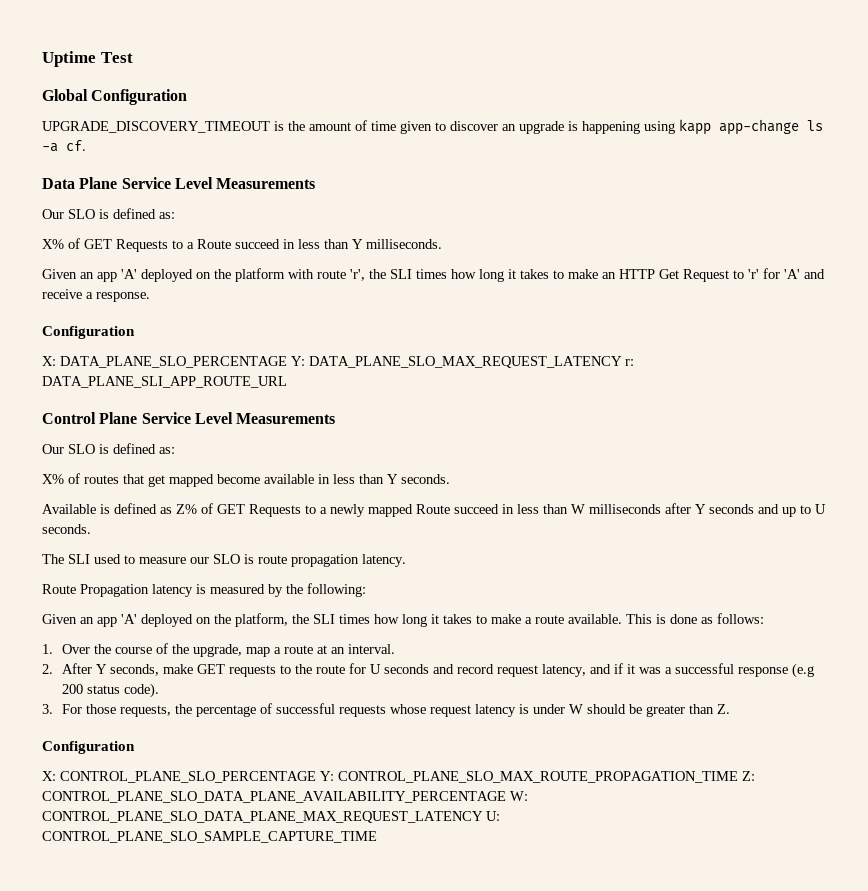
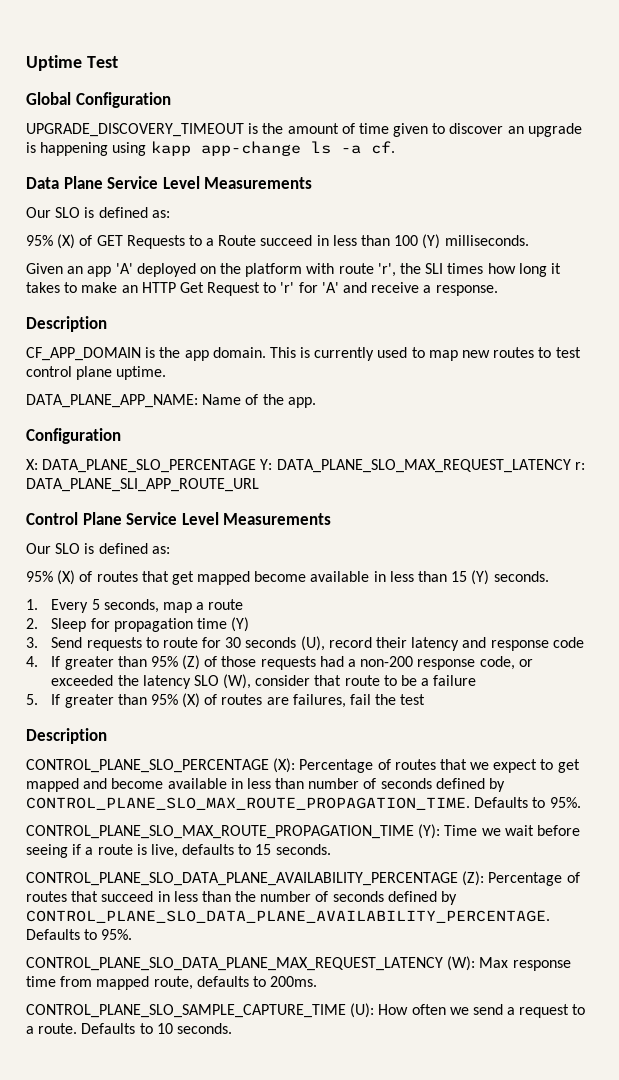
[42,239,64,249] X% -> [26,234,76,249] 95% (X)
[352,239,363,249] Y -> [394,234,441,249] 100 (Y)
(150, 297) none -> [26,316,107,332] [26,347,581,361] [26,366,167,380] [26,394,316,408] // Description // CF_APP_DOMAIN is the app domain. This is currently used to map new routes to test control plane uptime. // DATA_PLANE_APP_NAME: Name of the app.
[42,474,64,484] X% -> [26,570,76,585] 95% (X)
[387,474,450,484] [42,503,826,517] [42,524,91,534] [42,554,406,567] [42,583,366,597] [42,613,764,627] [42,643,395,657] [42,663,814,678] [61,683,159,698] [42,703,730,717] [42,741,135,754] [42,771,755,783] [42,791,528,803] [42,811,500,823] [42,831,377,843] Y seconds. // Available is defined as Z% of GET Requests to a newly mapped Route succeed in less than W milliseconds after Y seconds and up to U seconds. // The SLI used to measure our SLO is route propagation latency. // Route Propagation latency is measured by the following: // Given an app 'A' deployed on the platform, the SLI times how long it takes to make a route available. This is done as follows: // 1. Over the course of the upgrade, map a route at an interval. // 2. After Y seconds, make GET requests to the route for U seconds and record request latency, and if it was a successful response (e.g 200 status code). // 3. For those requests, the percentage of successful requests whose request latency is under W should be greater than Z. // Configuration // X: CONTROL_PLANE_SLO_PERCENTAGE Y: CONTROL_PLANE_SLO_MAX_ROUTE_PROPAGATION_TIME Z: CONTROL_PLANE_SLO_DATA_PLANE_AVAILABILITY_PERCENTAGE W: CONTROL_PLANE_SLO_DATA_PLANE_MAX_REQUEST_LATENCY U: CONTROL_PLANE_SLO_SAMPLE_CAPTURE_TIME -> [451,570,549,585] [26,599,244,613] [26,617,250,632] [26,636,584,651] [26,655,533,670] [51,674,477,689] [26,693,426,708] [26,728,107,744] [26,758,580,773] [26,778,506,792] [26,797,581,810] [26,824,580,839] [26,844,331,858] [26,871,580,886] [26,891,458,905] [26,910,550,923] [26,929,133,940] [26,956,571,971] [26,976,318,990] [26,1003,586,1018] [26,1023,232,1034] 15 (Y) seconds. // 1. Every 5 seconds, map a route // 2. Sleep for propagation time (Y) // 3. Send requests to route for 30 seconds (U), record their latency and response code // 4. If greater than 95% (Z) of those requests had a non-200 response code, or exceeded the latency SLO (W), consider that route to be a failure // 5. If greater than 95% (X) of routes are failures, fail the test // Description // CONTROL_PLANE_SLO_PERCENTAGE (X): Percentage of routes that we expect to get mapped and become available in less than number of seconds defined by CONTROL_PLANE_SLO_MAX_ROUTE_PROPAGATION_TIME. Defaults to 95%. // CONTROL_PLANE_SLO_MAX_ROUTE_PROPAGATION_TIME (Y): Time we wait before seeing if a route is live, defaults to 15 seconds. // CONTROL_PLANE_SLO_DATA_PLANE_AVAILABILITY_PERCENTAGE (Z): Percentage of routes that succeed in less than the number of seconds defined by CONTROL_PLANE_SLO_DATA_PLANE_AVAILABILITY_PERCENTAGE. Defaults to 95%. // CONTROL_PLANE_SLO_DATA_PLANE_MAX_REQUEST_LATENCY (W): Max response time from mapped route, defaults to 200ms. // CONTROL_PLANE_SLO_SAMPLE_CAPTURE_TIME (U): How often we send a request to a route. Defaults to 10 seconds.

